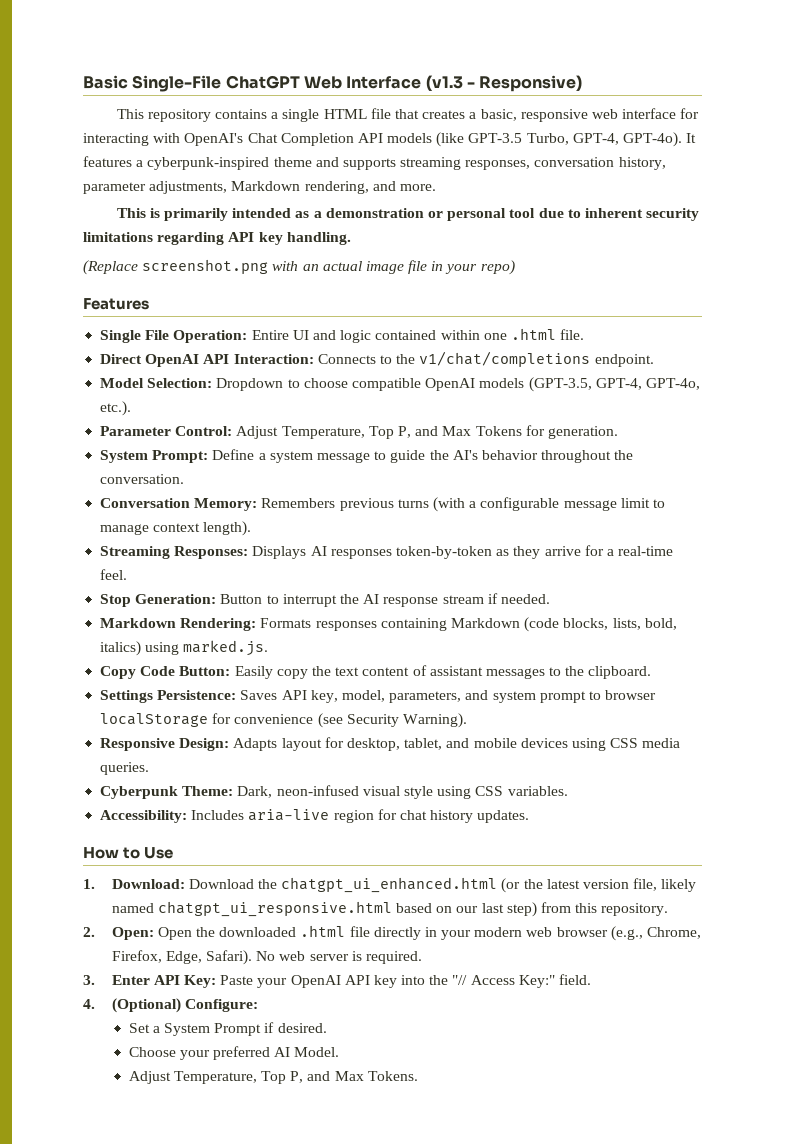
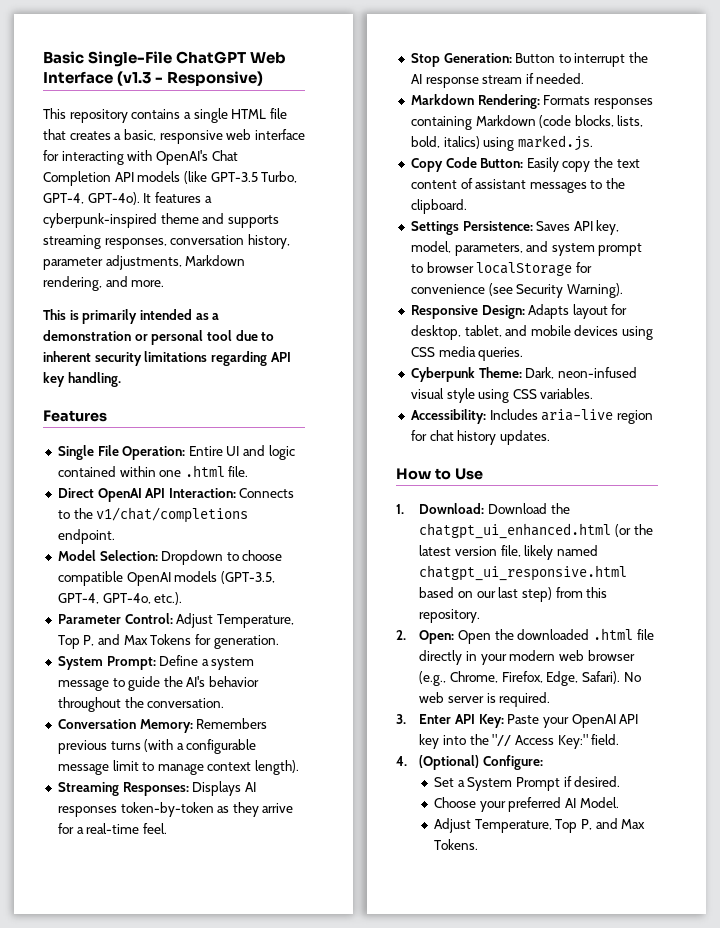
[83,259,515,275] // (Replace screenshot.png with an actual image file in your repo) -> (121, 379) none

